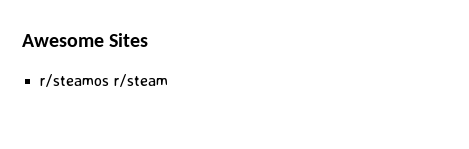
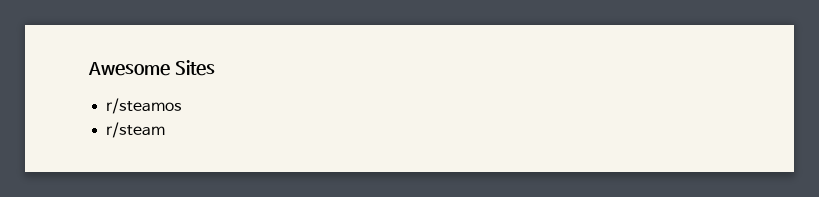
(109, 80) none -> (183, 106) //

